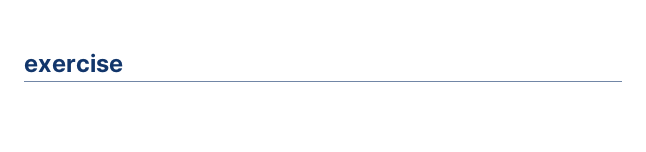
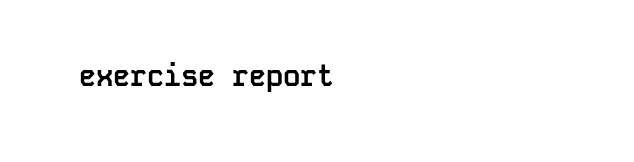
(123, 63) none -> [232,64,334,92] report

